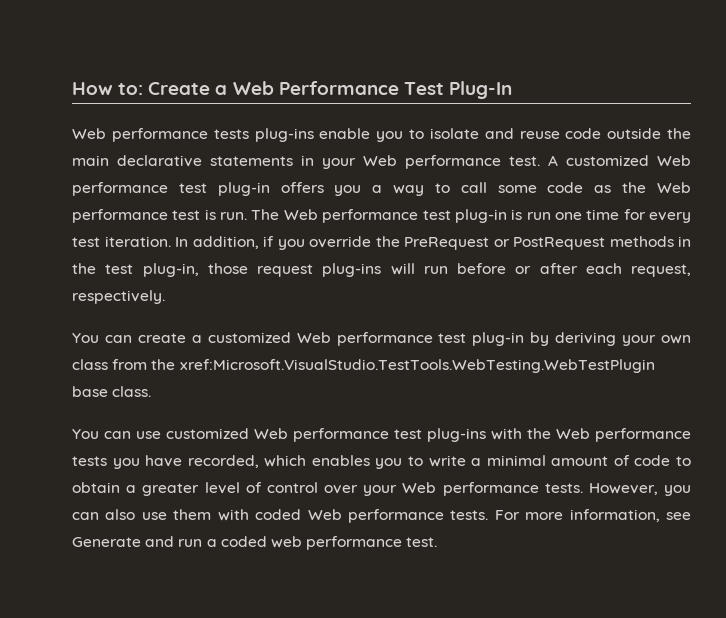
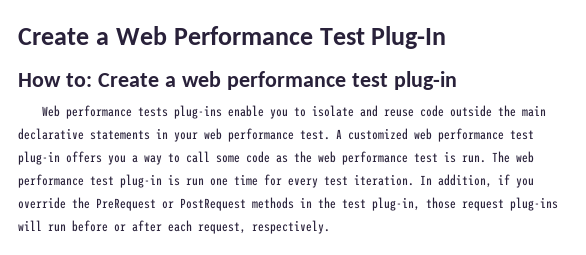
[72,82,144,95] How to: -> (18, 36) none
(512, 90) none -> [18,71,457,90] // How to: Create a web performance test plug-in
[363,155,397,166] Web -> [204,128,222,140] web
[657,155,691,166] Web -> [414,128,432,140] web
[657,182,692,193] Web -> [318,151,336,163] web
[283,209,318,220] Web -> [516,151,534,163] web
[72,332,691,346] [72,359,655,373] [72,386,152,397] [72,428,691,442] [72,455,691,469] [72,482,691,496] [72,509,692,523] [72,536,438,550] // You can create a customized Web performance test plug-in by deriving your own class from the xref:Microsoft.VisualStudio.TestTools.WebTesting.WebTestPlugin base class. // You can use customized Web performance test plug-ins with the Web performance tests you have recorded, which enables you to write a minimal amount of code to obtain a greater level of control over your Web performance tests. However, you can also use them with coded Web performance tests. For more information, see Generate and run a coded web performance test. -> (330, 227) none

